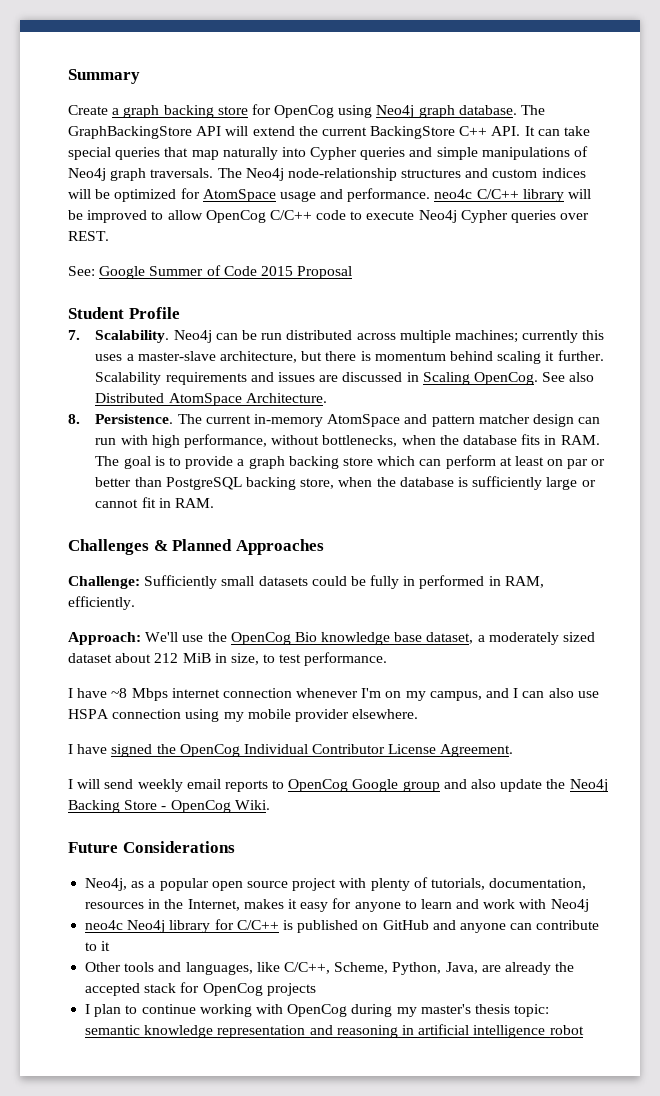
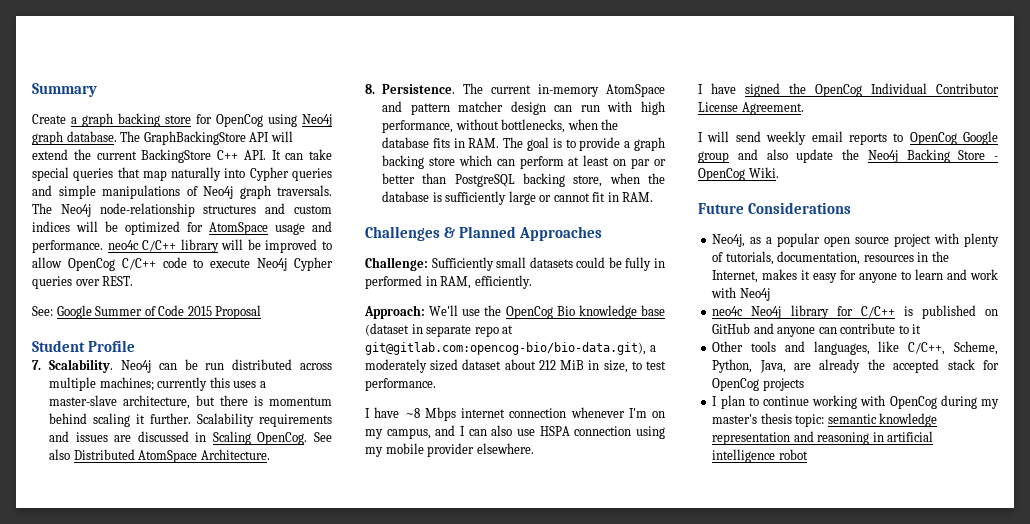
[426,632,474,644] dataset, -> [365,323,514,337] [365,342,646,355] (dataset in separate repo at git@gitlab.com:opencog-bio/bio-data.git),

